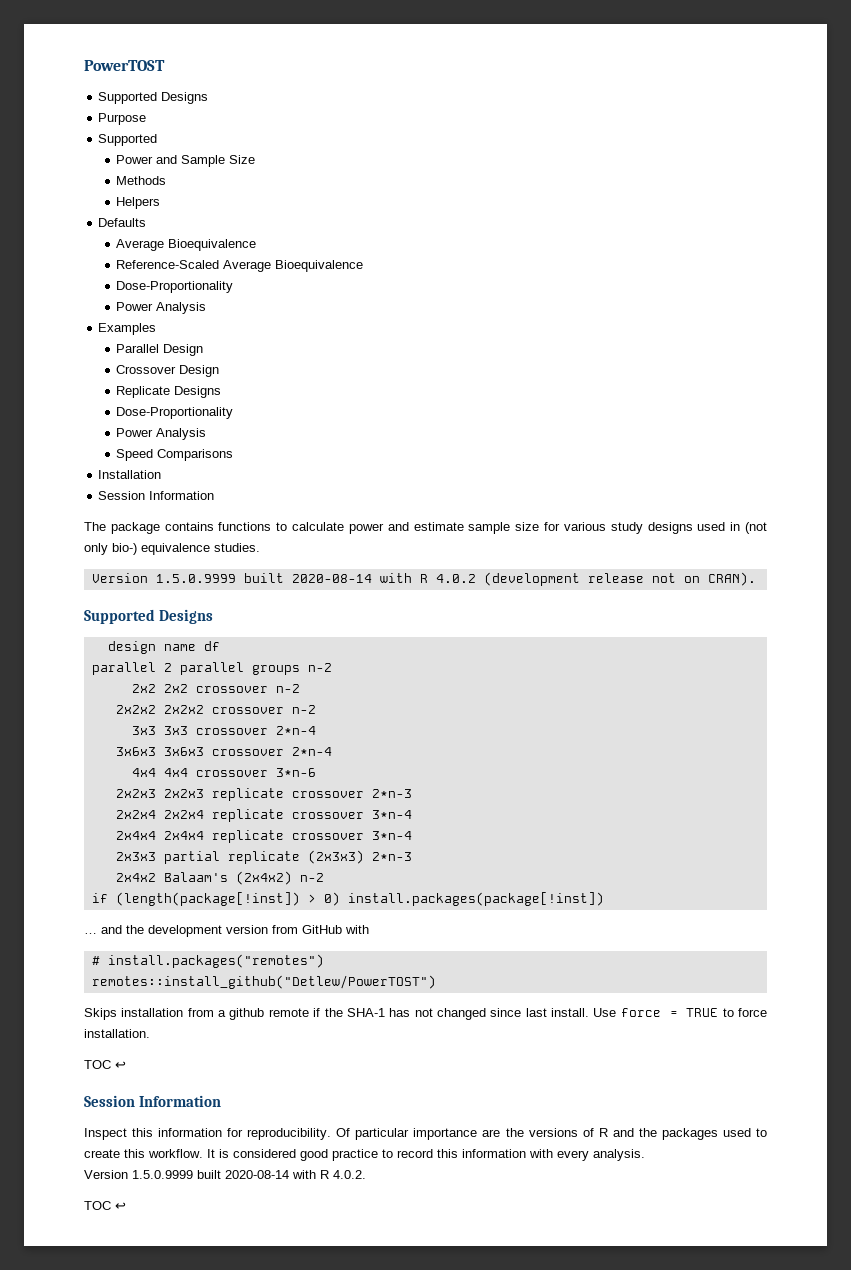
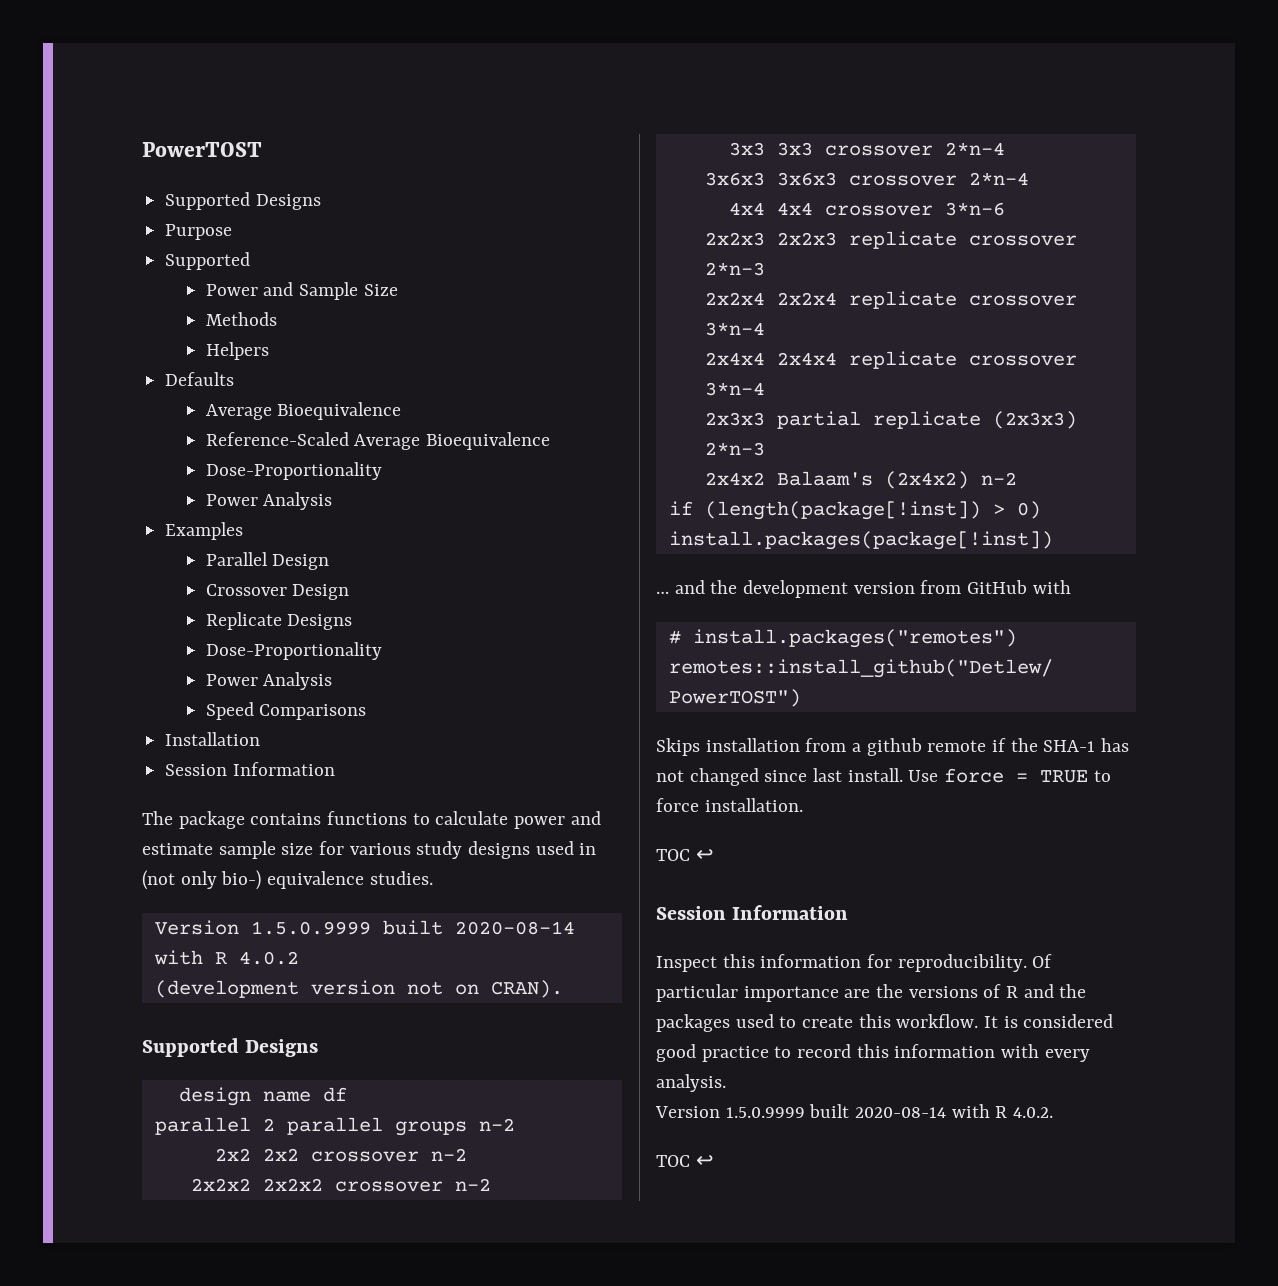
[483,572,644,586] (development release -> [154,980,395,998] // (development version

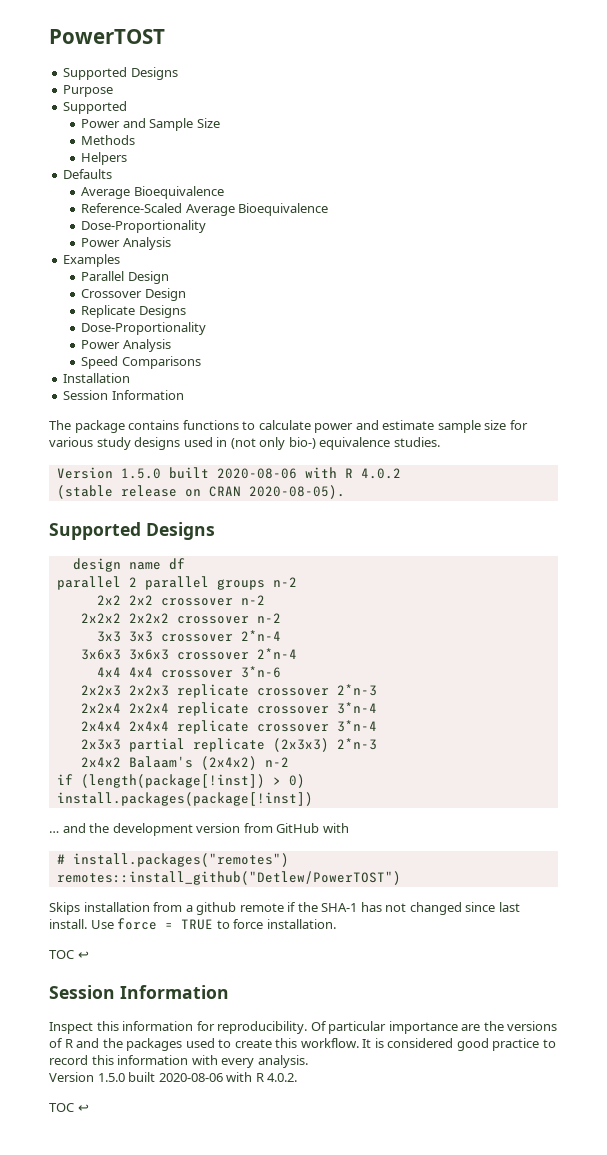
[250,920,575,935] 1.5.0.9999 built 2020-08-14 -> [120,467,297,479] 1.5.0 built 2020-08-06
[154,980,563,998] (development version not on CRAN). -> [56,485,345,499] (stable release on CRAN 2020-08-05).
[725,1104,947,1118] 1.5.0.9999 built 2020-08-14 -> [97,1072,223,1082] 1.5.0 built 2020-08-06

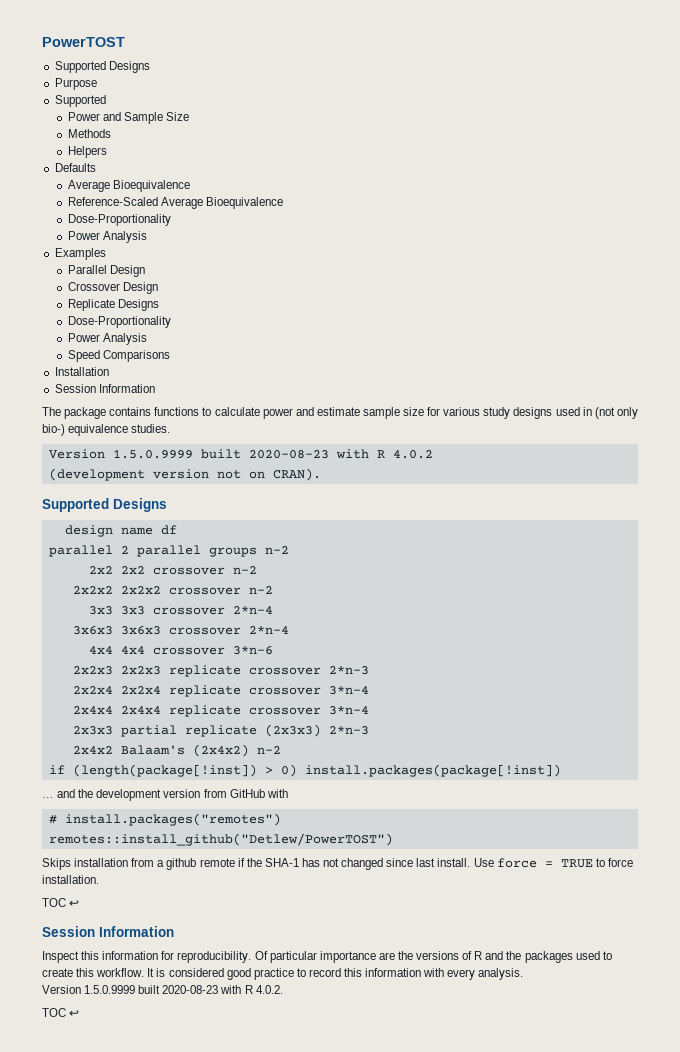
[120,467,297,479] 1.5.0 built 2020-08-06 -> [112,449,329,459] 1.5.0.9999 built 2020-08-23
[56,485,345,499] (stable release on CRAN 2020-08-05). -> [48,468,321,481] (development version not on CRAN).
[97,1072,223,1082] 1.5.0 built 2020-08-06 -> [84,985,219,994] 1.5.0.9999 built 2020-08-23

